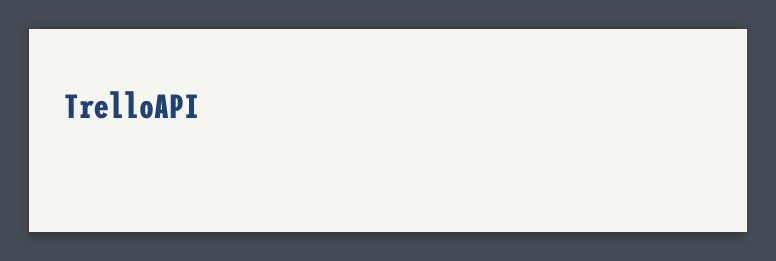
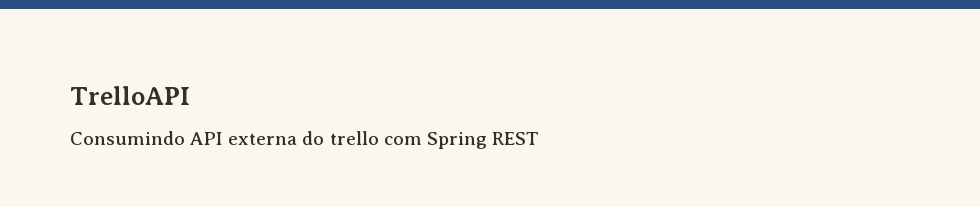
(199, 105) none -> [70,131,539,149] // Consumindo API externa do trello com Spring REST

